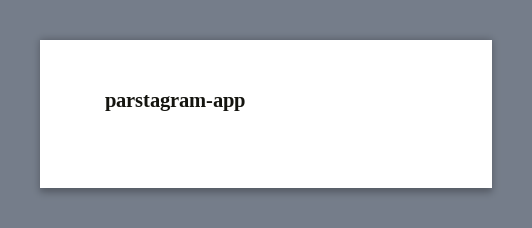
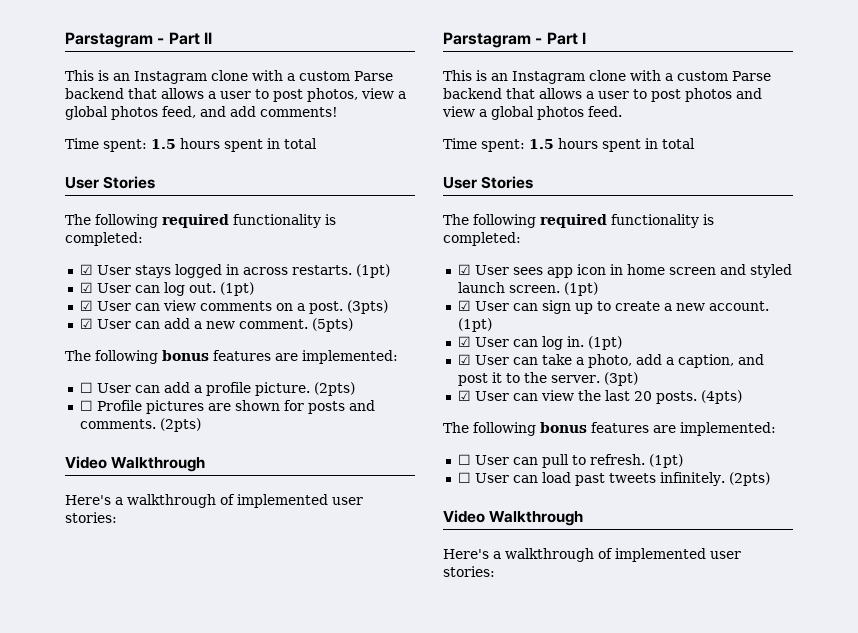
[105,95,245,111] parstagram-app -> [65,32,212,48] [65,70,393,84] [65,88,406,102] [65,106,338,120] [65,138,317,152] [65,176,156,189] [65,214,336,228] [65,232,143,246] [79,264,390,278] [79,282,254,296] [79,300,388,314] [79,318,353,332] [65,350,398,364] [79,382,355,396] [79,400,375,414] [79,418,201,432] [65,456,206,472] [65,494,363,508] [65,512,117,523] [443,32,586,48] [443,70,771,84] [443,88,762,102] [442,106,622,120] [443,138,695,152] [443,176,534,189] [443,214,714,228] [443,232,521,246] [457,264,792,278] [457,282,598,296] [457,300,769,314] [457,318,492,332] [457,336,622,350] [457,354,764,368] [457,372,638,386] [457,390,742,404] [443,422,776,436] [457,454,683,468] [457,472,770,486] [443,510,584,526] [443,548,741,562] [443,566,495,577] Parstagram - Part II // This is an Instagram clone with a custom Parse backend that allows a user to post photos, view a global photos feed, and add comments! // Time spent: 1.5 hours spent in total // User Stories // The following required functionality is completed: // ☑ User stays logged in across restarts. (1pt) // ☑ User can log out. (1pt) // ☑ User can view comments on a post. (3pts) // ☑ User can add a new comment. (5pts) // The following bonus features are implemented: // ☐ User can add a profile picture. (2pts) // ☐ Profile pictures are shown for posts and comments. (2pts) // Video Walkthrough // Here's a walkthrough of implemented user stories: // Parstagram - Part I // This is an Instagram clone with a custom Parse backend that allows a user to post photos and view a global photos feed. // Time spent: 1.5 hours spent in total // User Stories // The following required functionality is completed: // ☑ User sees app icon in home screen and styled launch screen. (1pt) // ☑ User can sign up to create a new account. (1pt) // ☑ User can log in. (1pt) // ☑ User can take a photo, add a caption, and post it to the server. (3pt) // ☑ User can view the last 20 posts. (4pts) // The following bonus features are implemented: // ☐ User can pull to refresh. (1pt) // ☐ User can load past tweets infinitely. (2pts) // Video Walkthrough // Here's a walkthrough of implemented user stories:

